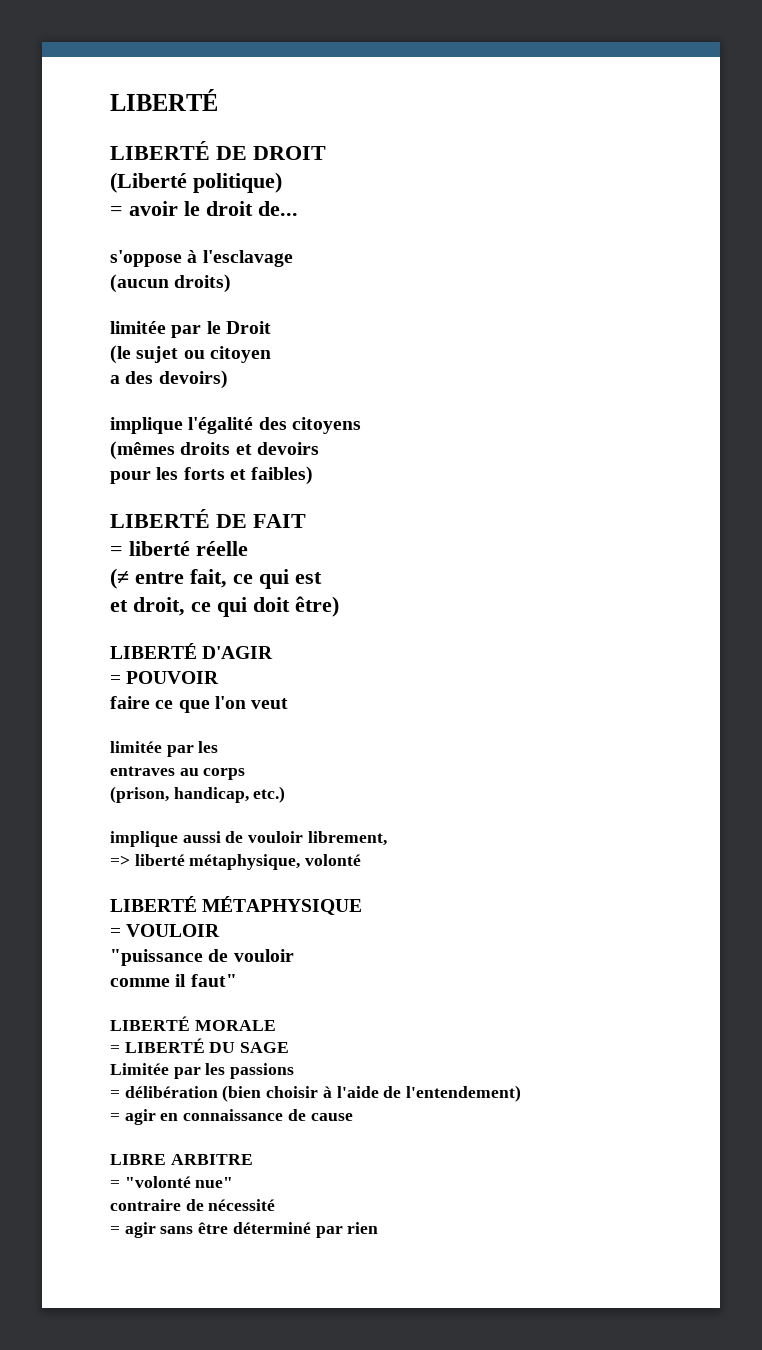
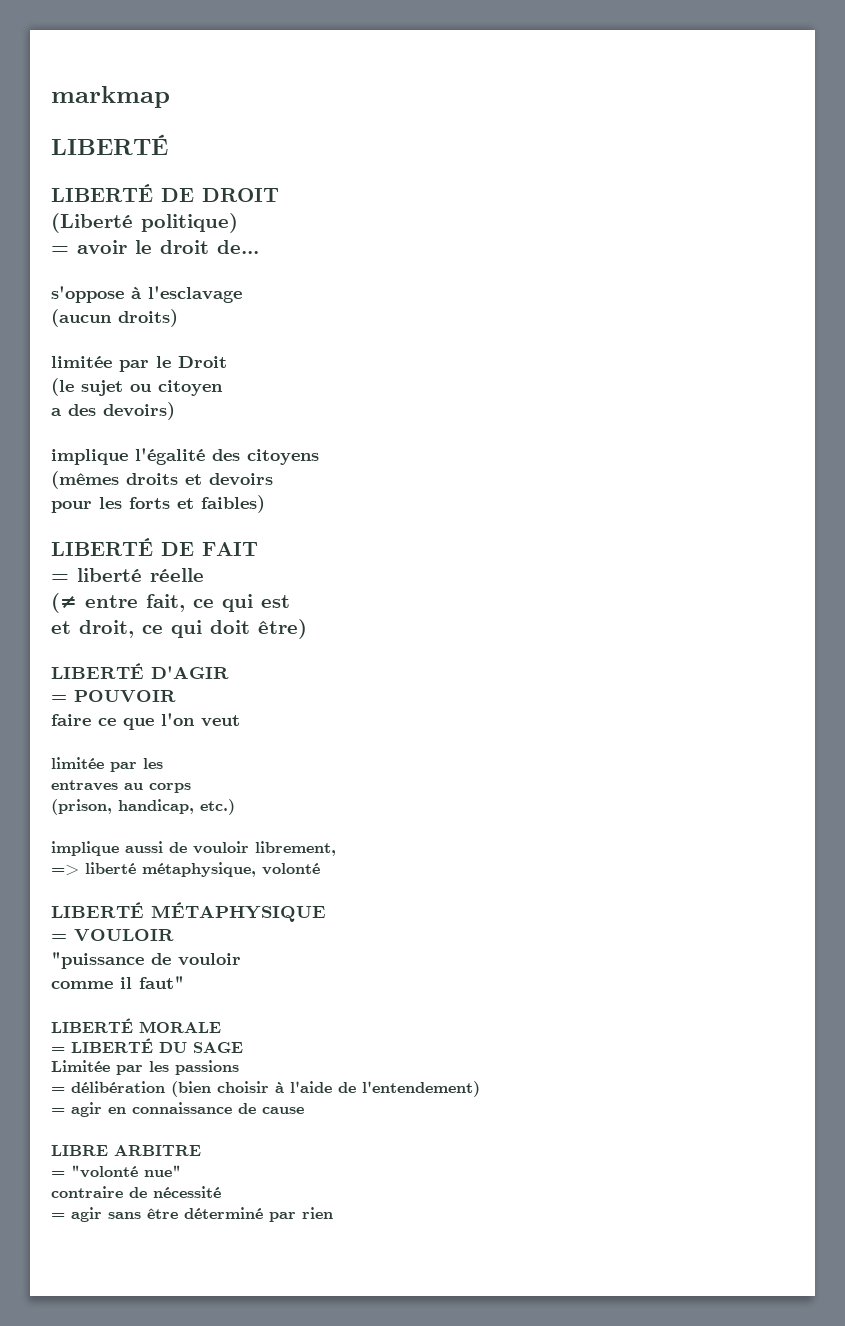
(110, 100) none -> [51,86,170,108] markmap //

